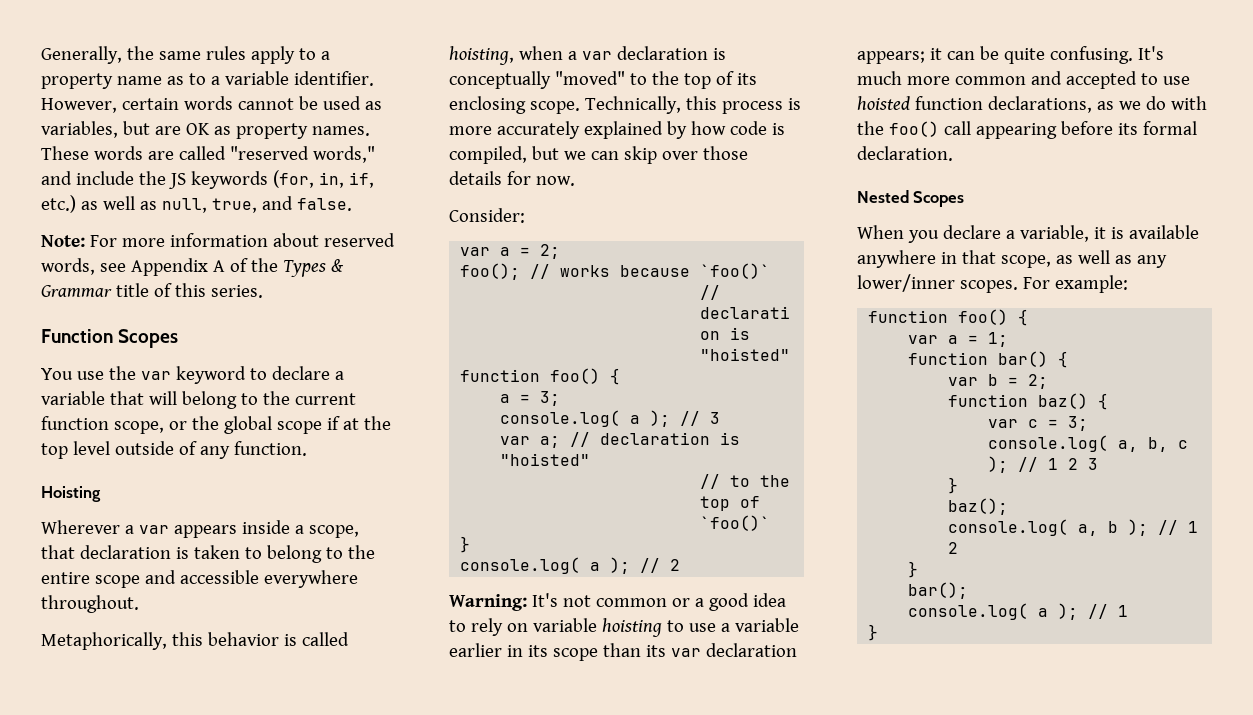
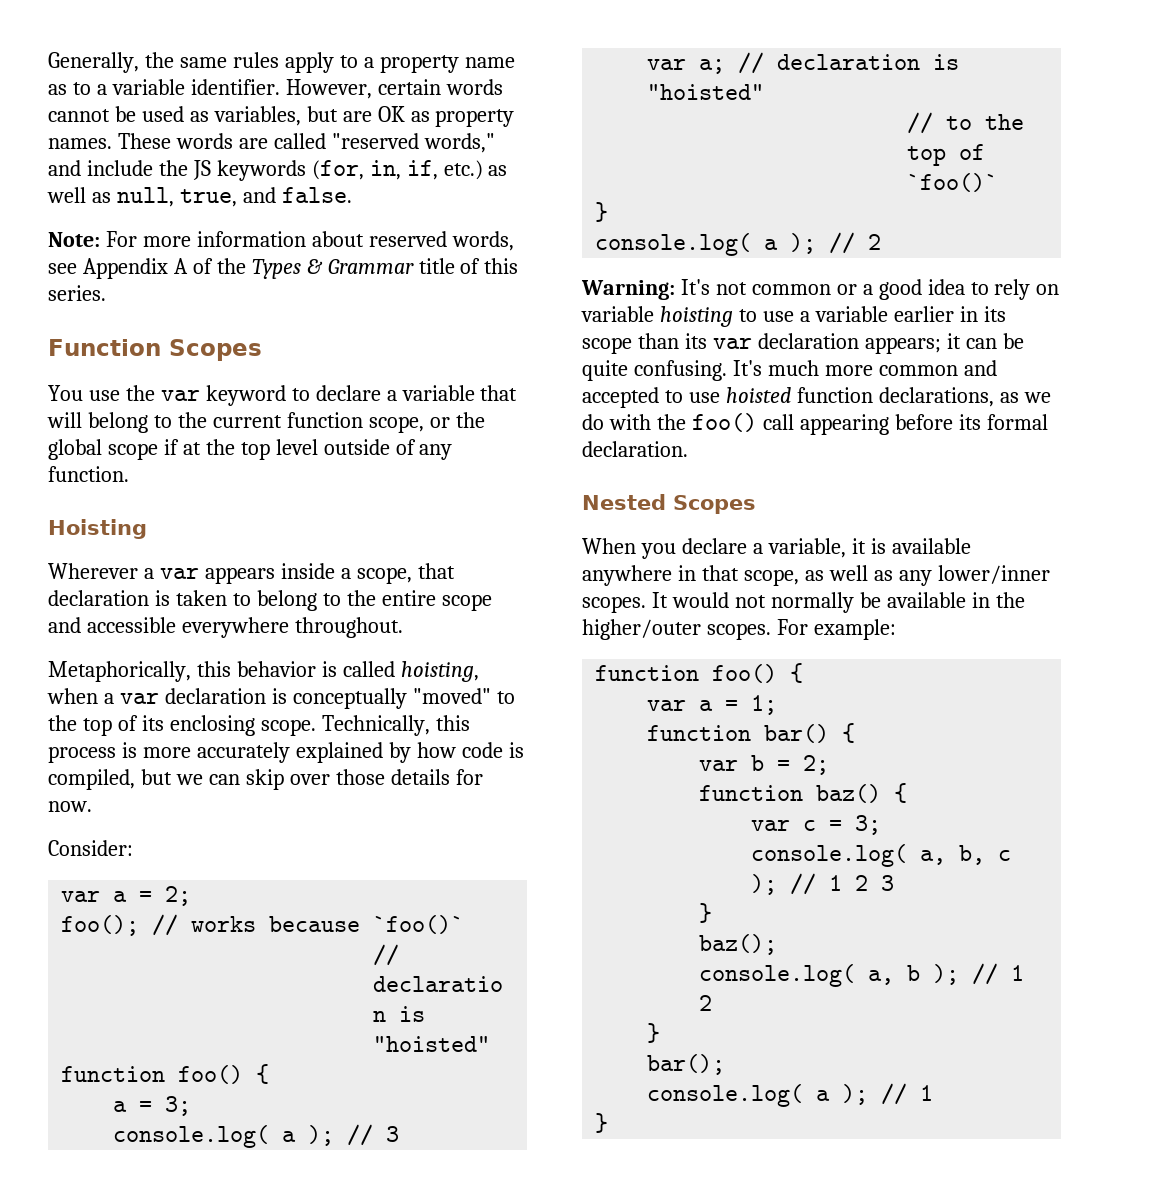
(1018, 286) none -> [651,592,1025,613] [582,619,771,640] It would not normally be available in the higher/outer scopes.

